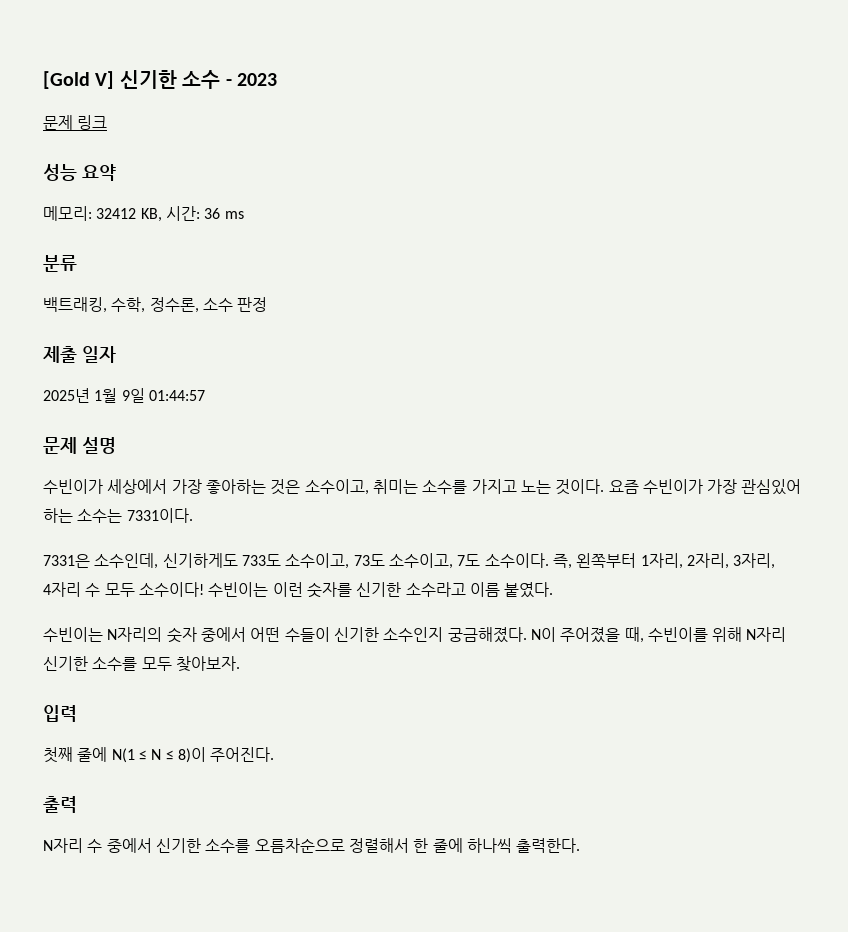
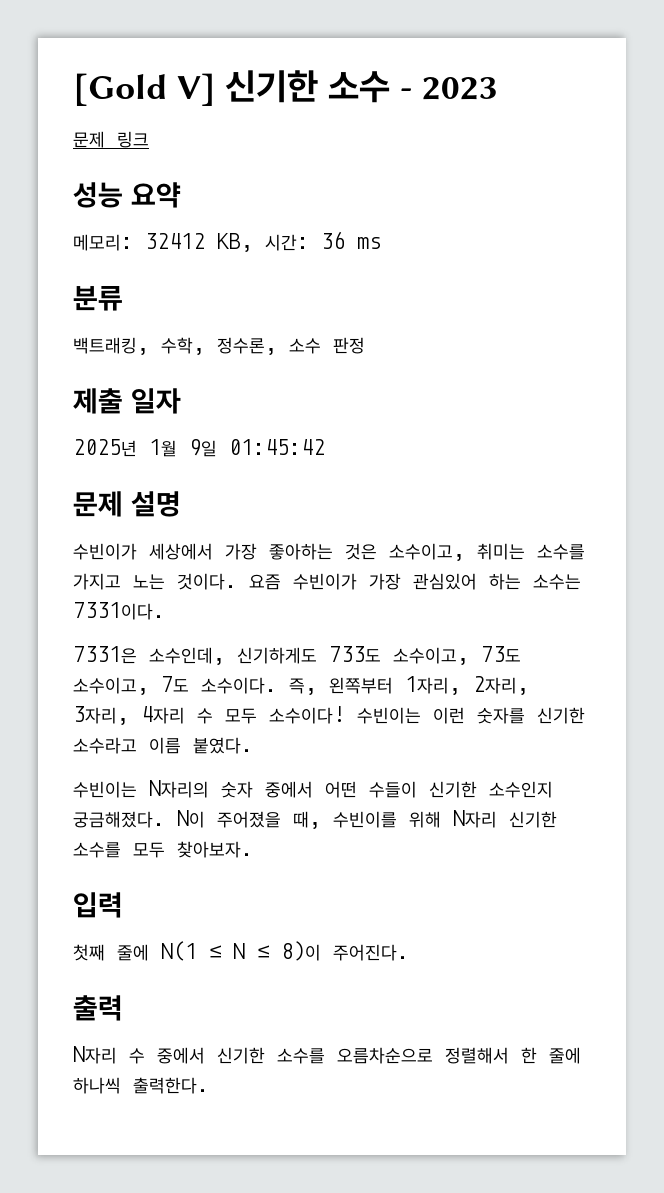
[148,390,205,401] 01:44:57 -> [229,439,325,455] 01:45:42

